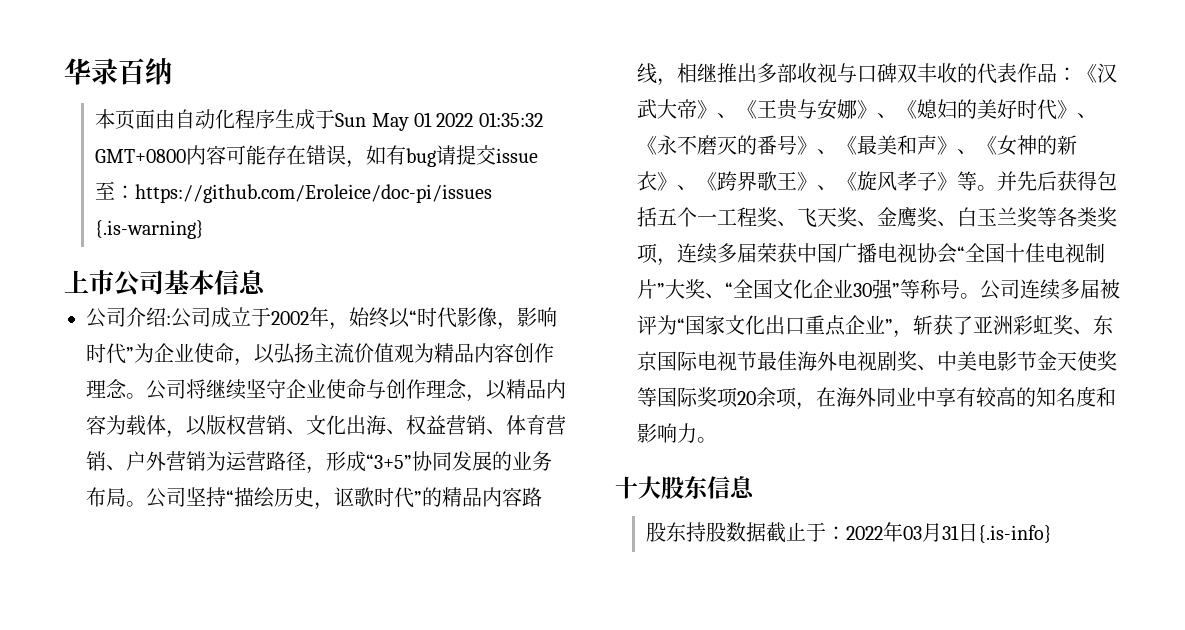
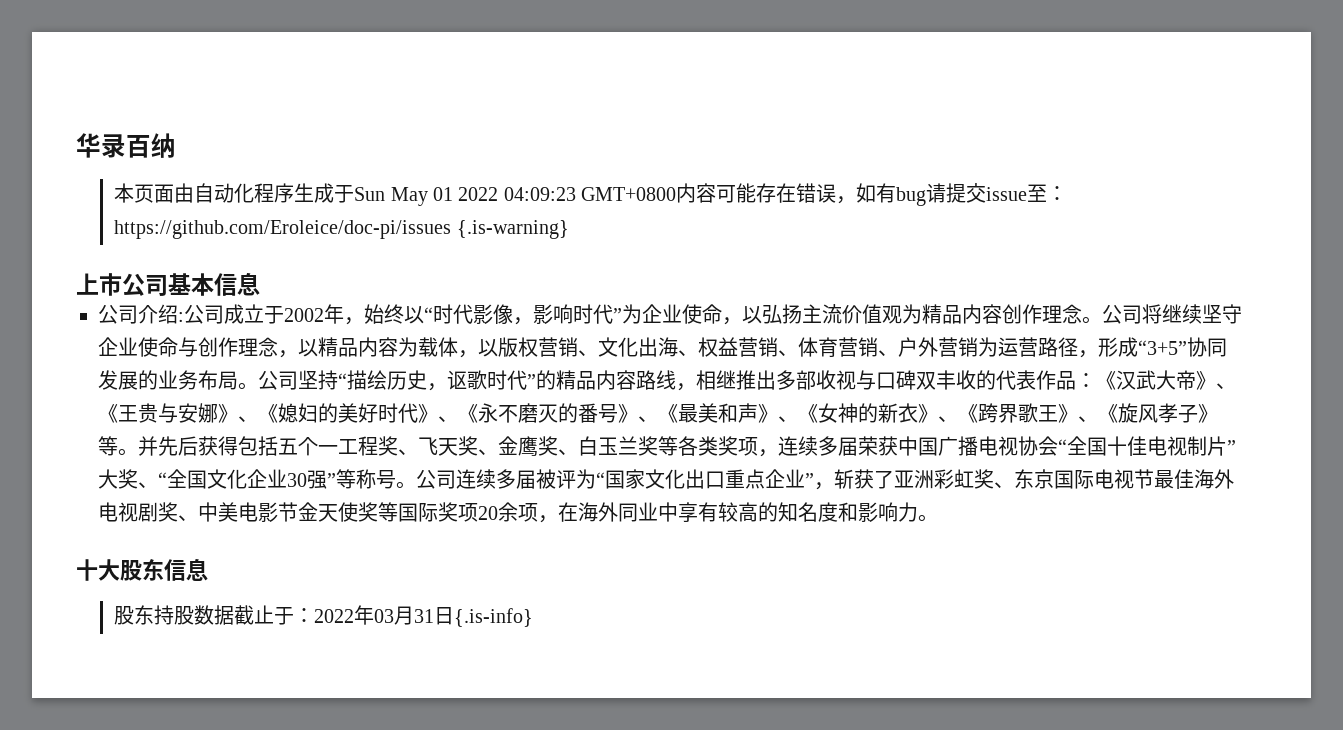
[478,112,543,127] 01:35:32 -> [503,187,576,201] 04:09:23

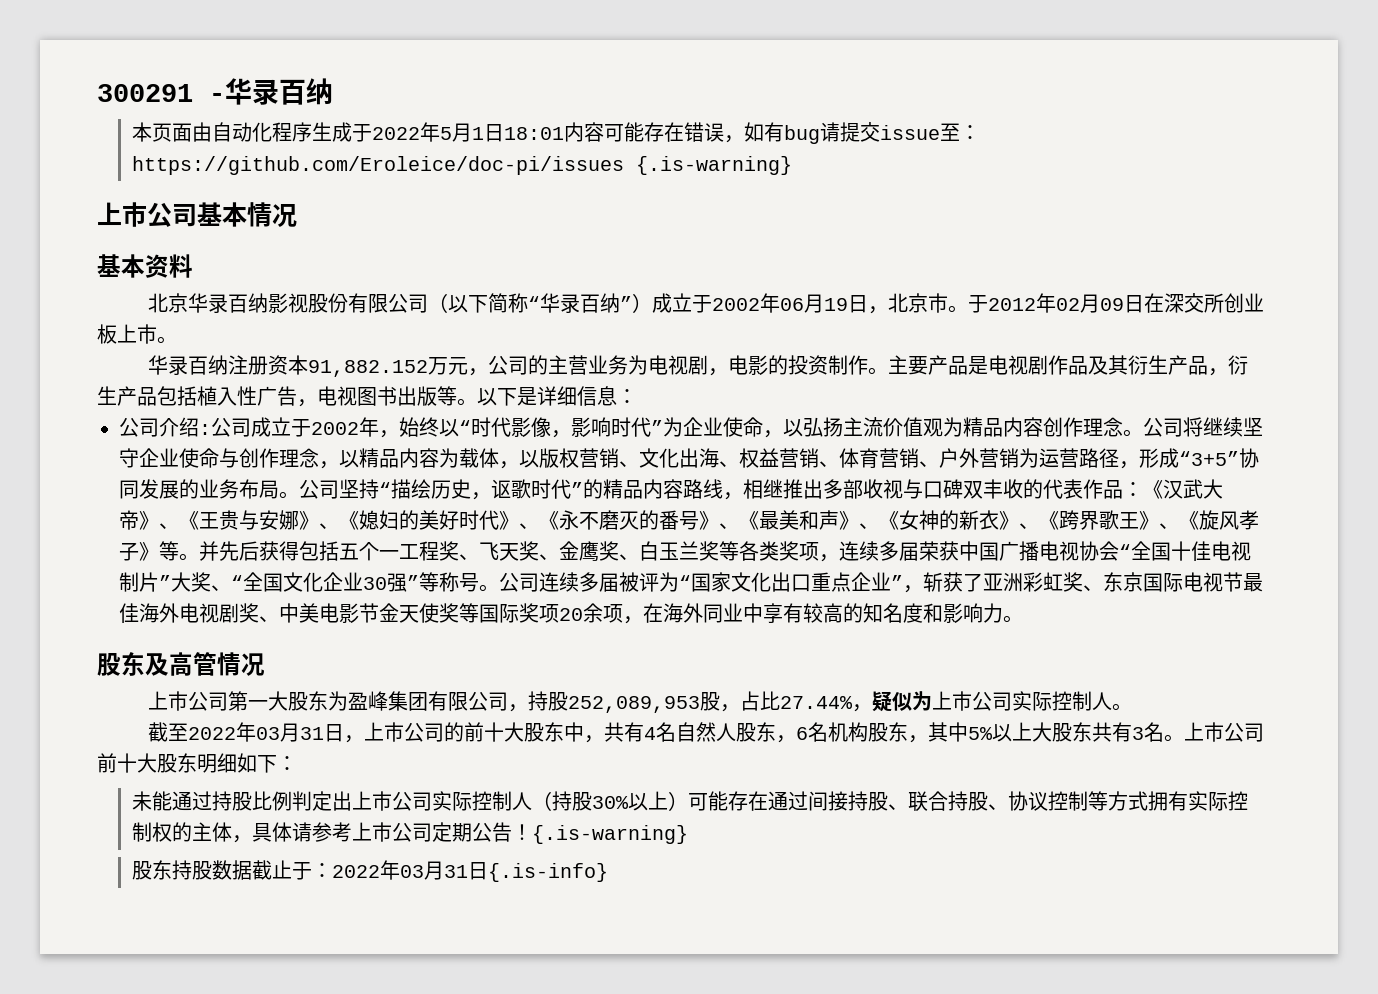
(76, 145) none -> [97,84,225,102] 300291 -
[354,187,677,206] Sun May 01 2022 04:09:23 GMT+0800 -> [372,122,565,142] 2022年5月1日18:01
[214,272,260,296] 信息 -> [247,202,297,227] [97,254,193,278] [147,293,1264,314] [97,324,177,344] [147,355,1248,377] [97,386,637,407] 情况 // 基本资料 // 北京华录百纳影视股份有限公司（以下简称“华录百纳”）成立于2002年06月19日，北京市。于2012年02月09日在深交所创业板上市。 // 华录百纳注册资本91,882.152万元，公司的主营业务为电视剧，电影的投资制作。主要产品是电视剧作品及其衍生产品，衍生产品包括植入性广告，电视图书出版等。以下是详细信息：
[76,558,208,581] 十大股东信息 -> [97,652,265,676] [147,691,1132,713] [147,722,1264,743] [97,753,297,773] [132,791,1249,812] [132,822,689,844] 股东及高管情况 // 上市公司第一大股东为盈峰集团有限公司，持股252,089,953股，占比27.44%，疑似为上市公司实际控制人。 // 截至2022年03月31日，上市公司的前十大股东中，共有4名自然人股东，6名机构股东，其中5%以上大股东共有3名。上市公司前十大股东明细如下： // 未能通过持股比例判定出上市公司实际控制人（持股30%以上）可能存在通过间接持股、联合持股、协议控制等方式拥有实际控制权的主体，具体请参考上市公司定期公告！{.is-warning}

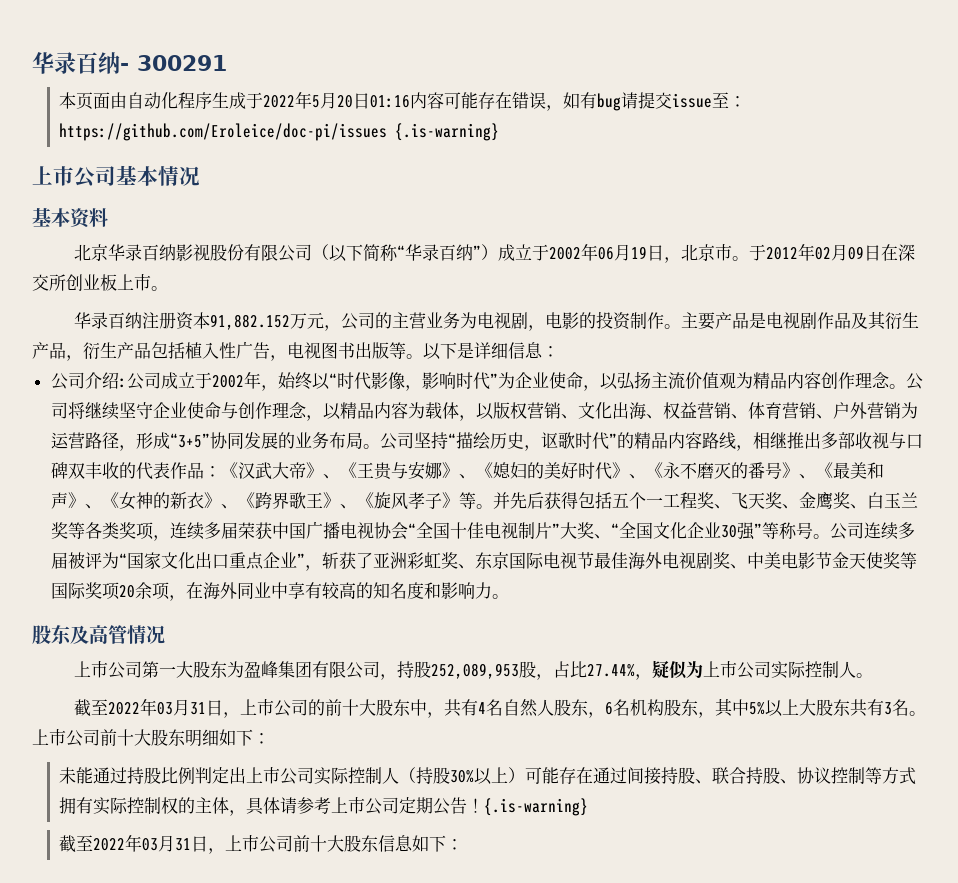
[97,78,333,105] 300291 -华录百纳 -> [32,52,227,74] 华录百纳- 300291
[472,124,565,142] 1日18:01 -> [336,93,410,109] 20日01:16
[132,860,609,882] 股东持股数据截止于：2022年03月31日{.is-info} -> [58,834,463,854] 截至2022年03月31日，上市公司前十大股东信息如下：

